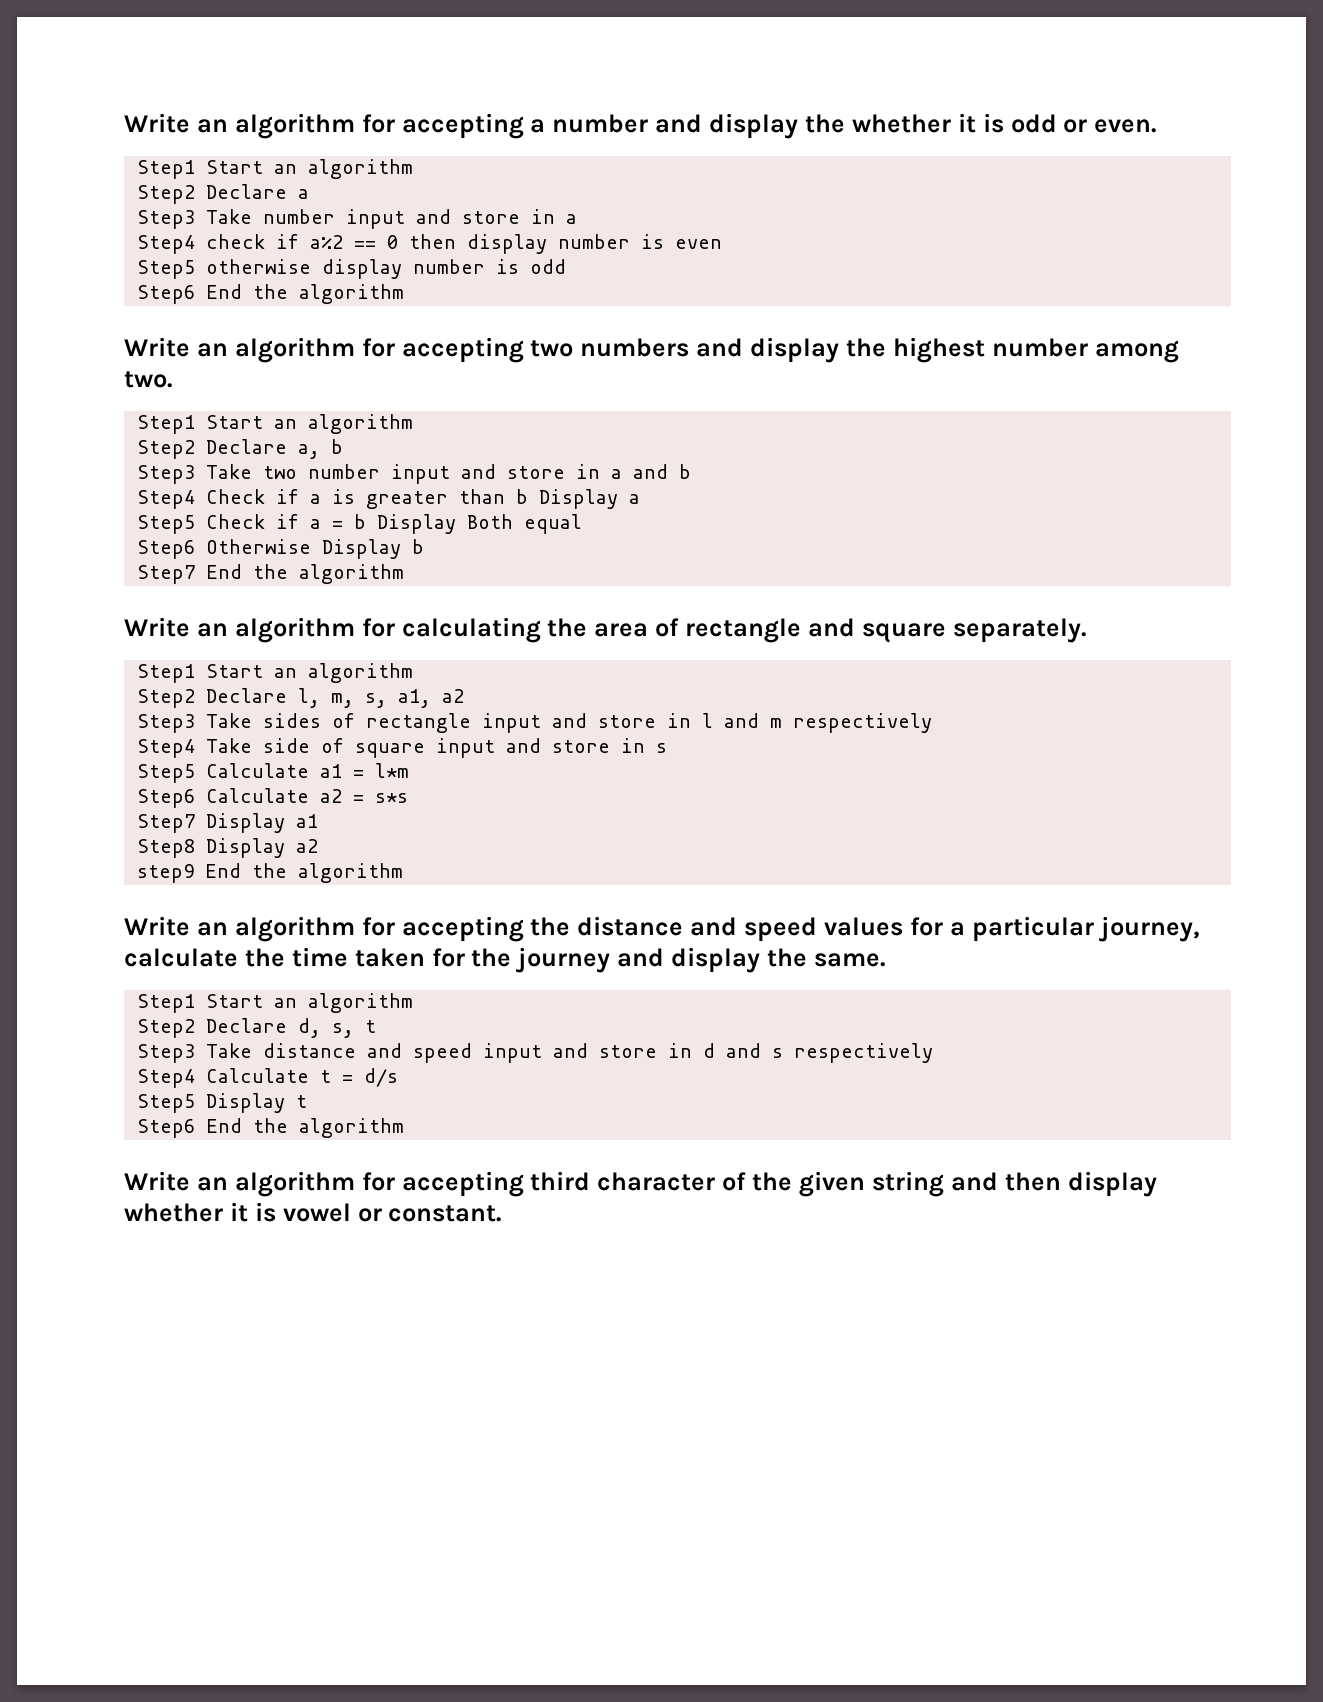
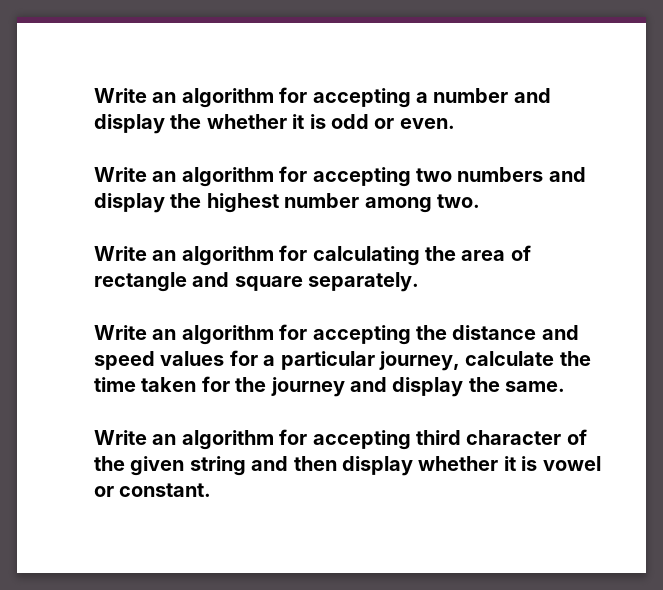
[137,159,414,179] [137,184,310,204] [137,209,578,229] [137,234,723,254] [137,259,567,279] [137,284,405,304] // Step1 Start an algorithm // Step2 Declare a // Step3 Take number input and store in a // Step4 check if a%2 == 0 then display number is even // Step5 otherwise display number is odd // Step6 End the algorithm -> (455, 123) none
[137,414,414,434] [137,439,344,459] [137,464,692,484] [137,489,641,509] [137,514,583,534] [137,539,425,559] [137,564,405,584] // Step1 Start an algorithm // Step2 Declare a, b // Step3 Take two number input and store in a and b // Step4 Check if a is greater than b Display a // Step5 Check if a = b Display Both equal // Step6 Otherwise Display b // Step7 End the algorithm -> (480, 201) none
[137,663,414,683] [137,688,465,708] [137,713,933,733] [137,738,668,758] [137,763,410,783] [137,788,409,808] [137,813,319,833] [137,838,319,858] [137,863,404,883] // Step1 Start an algorithm // Step2 Declare l, m, s, a1, a2 // Step3 Take sides of rectangle input and store in l and m respectively // Step4 Take side of square input and store in s // Step5 Calculate a1 = l*m // Step6 Calculate a2 = s*s // Step7 Display a1 // Step8 Display a2 // step9 End the algorithm -> (420, 282) none
[137,993,414,1013] [137,1018,377,1038] [137,1043,934,1063] [137,1068,399,1088] [137,1093,308,1113] [137,1118,405,1138] // Step1 Start an algorithm // Step2 Declare d, s, t // Step3 Take distance and speed input and store in d and s respectively // Step4 Calculate t = d/s // Step5 Display t // Step6 End the algorithm -> (566, 386) none

